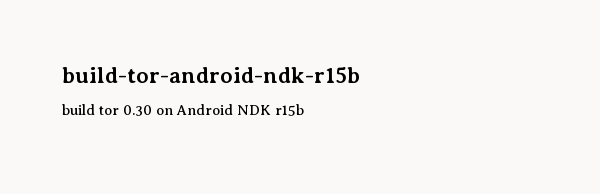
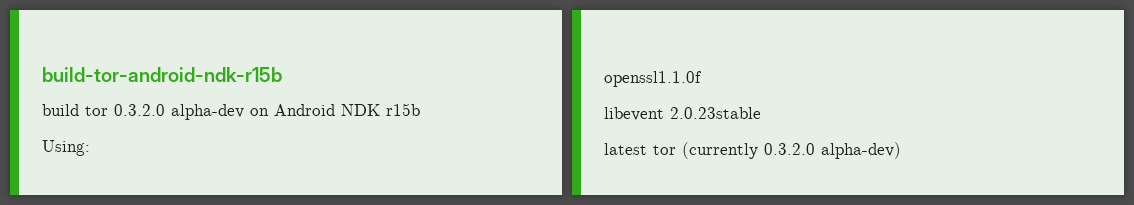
[123,105,152,116] 0.30 -> [114,104,244,120] 0.3.2.0 alpha-dev
(304, 110) none -> [42,140,90,156] [604,71,702,87] [604,107,761,121] [604,142,901,159] // Using: // openssl1.1.0f // libevent 2.0.23stable // latest tor (currently 0.3.2.0 alpha-dev)

